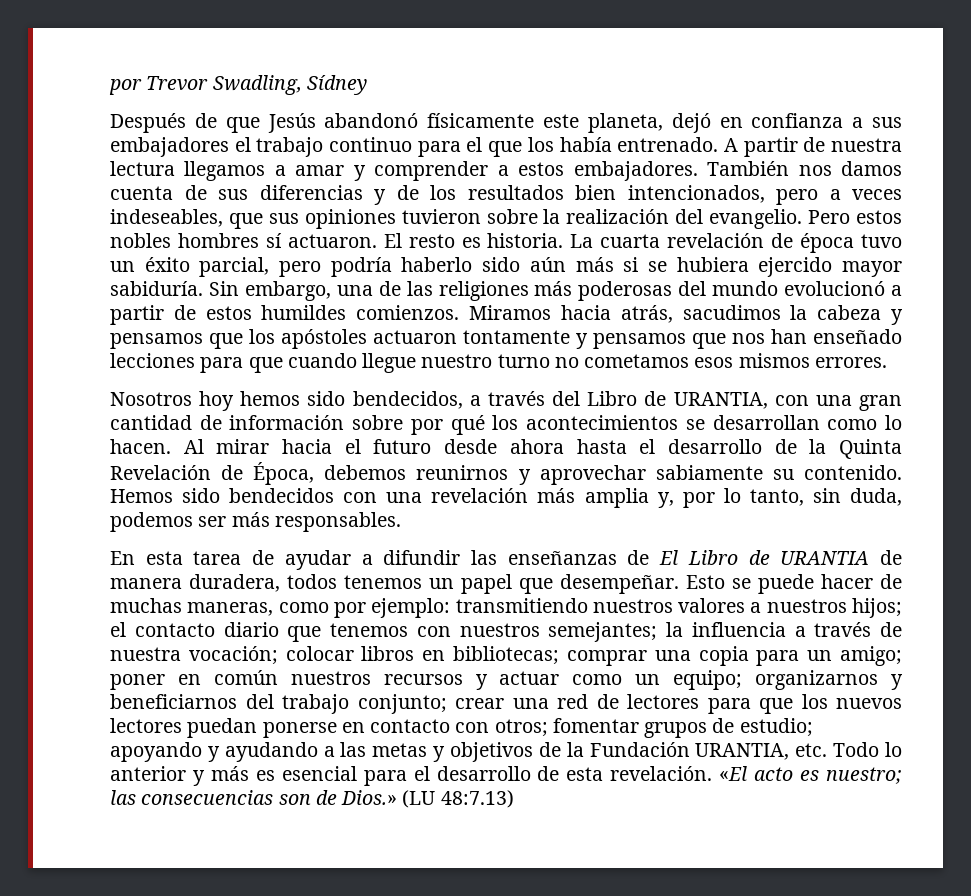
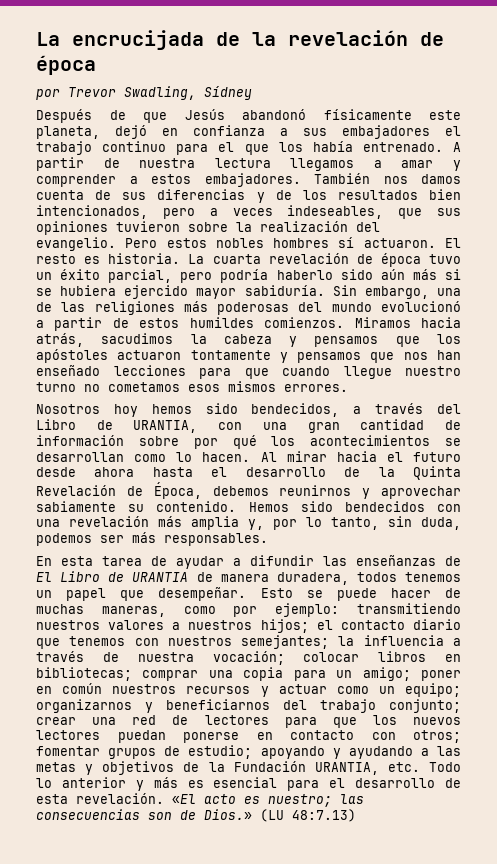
(109, 87) none -> [36,30,444,50] [36,55,96,75] La encrucijada de la revelación de época //

